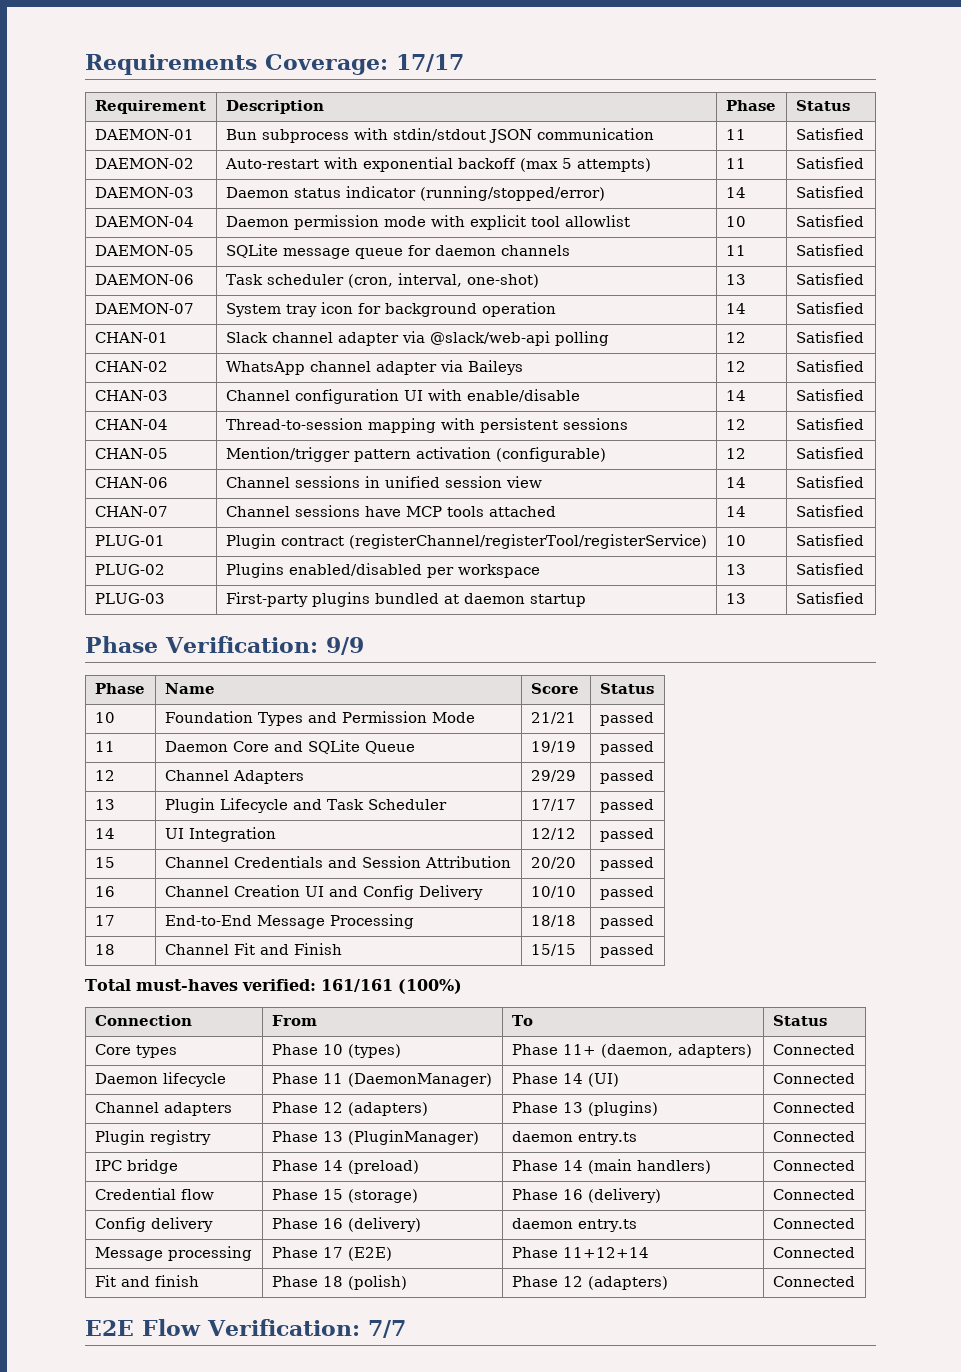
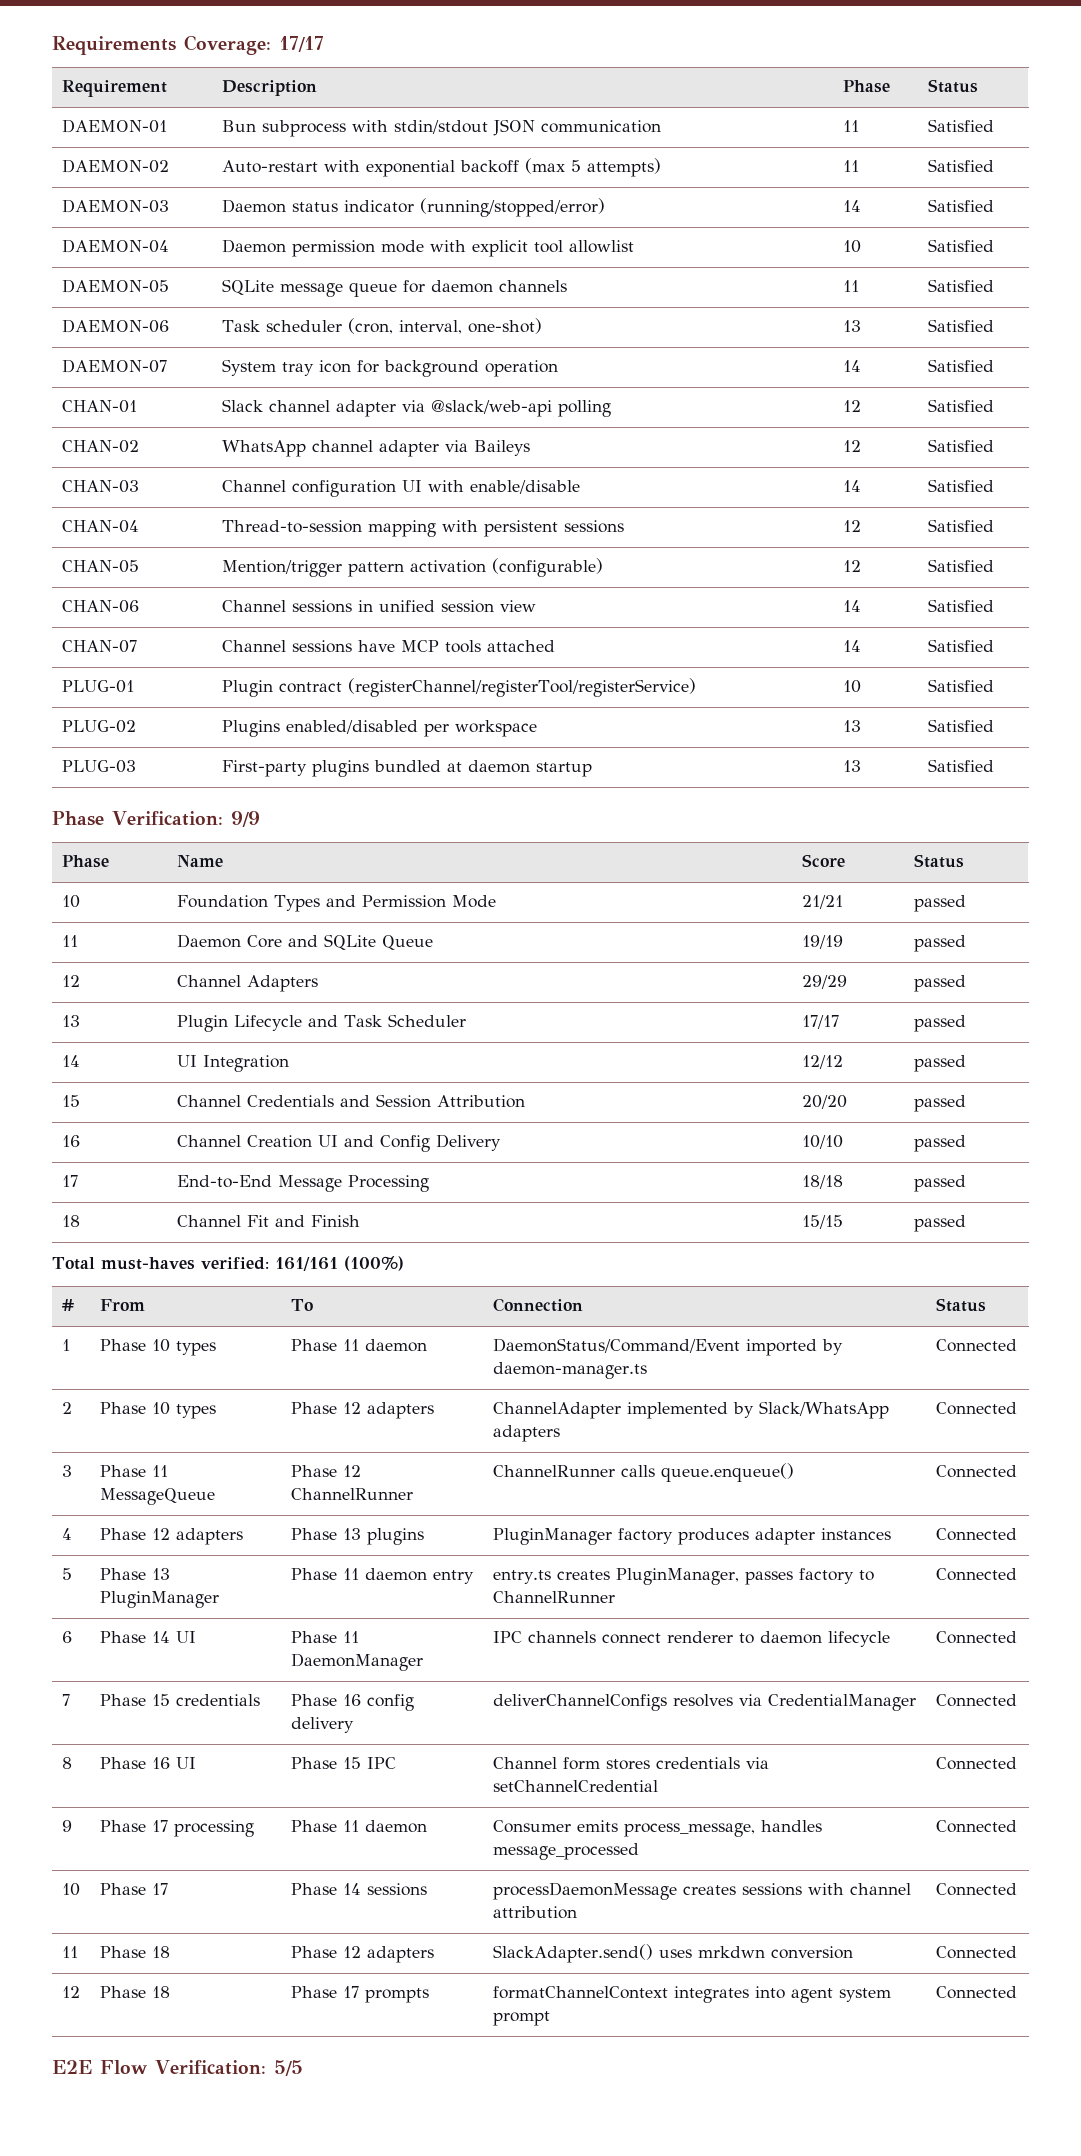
[94,1015,192,1026] Connection -> [61,1299,74,1311] #
[772,1015,827,1026] [94,1044,177,1058] [271,1044,401,1058] [511,1044,752,1058] [772,1044,855,1055] [94,1072,226,1087] [271,1073,492,1087] [511,1073,619,1087] [772,1073,855,1084] [94,1102,232,1116] [271,1102,428,1116] [511,1101,658,1116] [772,1102,855,1113] [94,1130,211,1145] [271,1130,479,1145] [511,1131,637,1145] [772,1131,855,1142] [94,1159,178,1174] [271,1160,419,1174] [511,1159,711,1174] [772,1160,855,1171] [94,1188,214,1200] [271,1189,418,1203] [511,1188,661,1203] [772,1189,855,1200] [94,1217,213,1232] [271,1217,421,1232] [511,1218,637,1232] [772,1218,855,1229] [94,1246,252,1261] [271,1247,392,1261] [511,1247,649,1258] [772,1247,855,1258] [94,1275,199,1287] [271,1275,407,1290] [511,1276,668,1290] | Status // Core types | Phase 10 (types) | Phase 11+ (daemon, adapters) | Connected // Daemon lifecycle | Phase 11 (DaemonManager) | Phase 14 (UI) | Connected // Channel adapters | Phase 12 (adapters) | Phase 13 (plugins) | Connected // Plugin registry | Phase 13 (PluginManager) | daemon entry.ts | Connected // IPC bridge | Phase 14 (preload) | Phase 14 (main handlers) | Connected // Credential flow | Phase 15 (storage) | Phase 16 (delivery) | Connected // Config delivery | Phase 16 (delivery) | daemon entry.ts | Connected // Message processing | Phase 17 (E2E) | Phase 11+12+14 | Connected // Fit and finish | Phase 18 (polish) | Phase 12 (adapters) -> [492,1298,583,1312] [935,1298,986,1312] [61,1339,70,1351] [99,1339,216,1356] [290,1339,427,1352] [492,1338,843,1356] [492,1362,647,1379] [935,1339,1017,1352] [61,1402,72,1414] [99,1402,216,1419] [290,1402,434,1419] [492,1401,889,1419] [492,1425,560,1442] [935,1402,1017,1415] [61,1465,72,1477] [99,1465,168,1477] [99,1488,215,1505] [290,1465,361,1477] [290,1488,413,1500] [492,1463,794,1482] [935,1465,1017,1478] [61,1528,72,1540] [99,1528,243,1545] [290,1528,424,1545] [492,1528,891,1545] [935,1528,1017,1541] [61,1568,72,1580] [99,1568,170,1580] [99,1591,219,1608] [290,1568,474,1584] [492,1568,874,1585] [492,1591,615,1603] [935,1568,1017,1581] [61,1631,72,1643] [99,1631,196,1643] [290,1631,359,1643] [290,1653,423,1671] [492,1631,890,1647] [935,1631,1017,1644] [61,1694,70,1706] [99,1694,260,1706] [290,1694,414,1711] [290,1717,354,1733] [492,1694,916,1711] [935,1694,1017,1707] [61,1757,72,1769] [99,1757,196,1769] [290,1757,396,1769] [492,1757,769,1770] [492,1780,658,1792] [935,1757,1017,1770] [61,1820,72,1832] [99,1820,254,1837] [290,1820,427,1833] [492,1820,822,1837] [492,1843,639,1860] [935,1820,1017,1833] [61,1883,80,1896] [99,1883,168,1895] [290,1883,427,1896] [492,1882,911,1900] [492,1906,577,1919] [935,1883,1017,1896] [61,1946,78,1958] [99,1946,170,1958] [290,1946,434,1963] [492,1944,853,1963] [935,1946,1017,1959] [61,1986,80,1998] [99,1986,170,1998] [290,1986,429,2003] [492,1986,891,2003] [492,2011,550,2026] | Connection | Status // 1 | Phase 10 types | Phase 11 daemon | DaemonStatus/Command/Event imported by daemon-manager.ts | Connected // 2 | Phase 10 types | Phase 12 adapters | ChannelAdapter implemented by Slack/WhatsApp adapters | Connected // 3 | Phase 11 MessageQueue | Phase 12 ChannelRunner | ChannelRunner calls queue.enqueue() | Connected // 4 | Phase 12 adapters | Phase 13 plugins | PluginManager factory produces adapter instances | Connected // 5 | Phase 13 PluginManager | Phase 11 daemon entry | entry.ts creates PluginManager, passes factory to ChannelRunner | Connected // 6 | Phase 14 UI | Phase 11 DaemonManager | IPC channels connect renderer to daemon lifecycle | Connected // 7 | Phase 15 credentials | Phase 16 config delivery | deliverChannelConfigs resolves via CredentialManager | Connected // 8 | Phase 16 UI | Phase 15 IPC | Channel form stores credentials via setChannelCredential | Connected // 9 | Phase 17 processing | Phase 11 daemon | Consumer emits process_message, handles message_processed | Connected // 10 | Phase 17 | Phase 14 sessions | processDaemonMessage creates sessions with channel attribution | Connected // 11 | Phase 18 | Phase 12 adapters | SlackAdapter.send() uses mrkdwn conversion | Connected // 12 | Phase 18 | Phase 17 prompts | formatChannelContext integrates into agent system prompt
[367,1320,406,1338] 7/7 -> [273,2060,303,2076] 5/5

